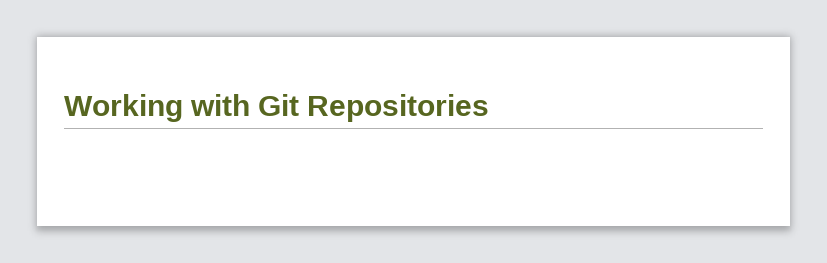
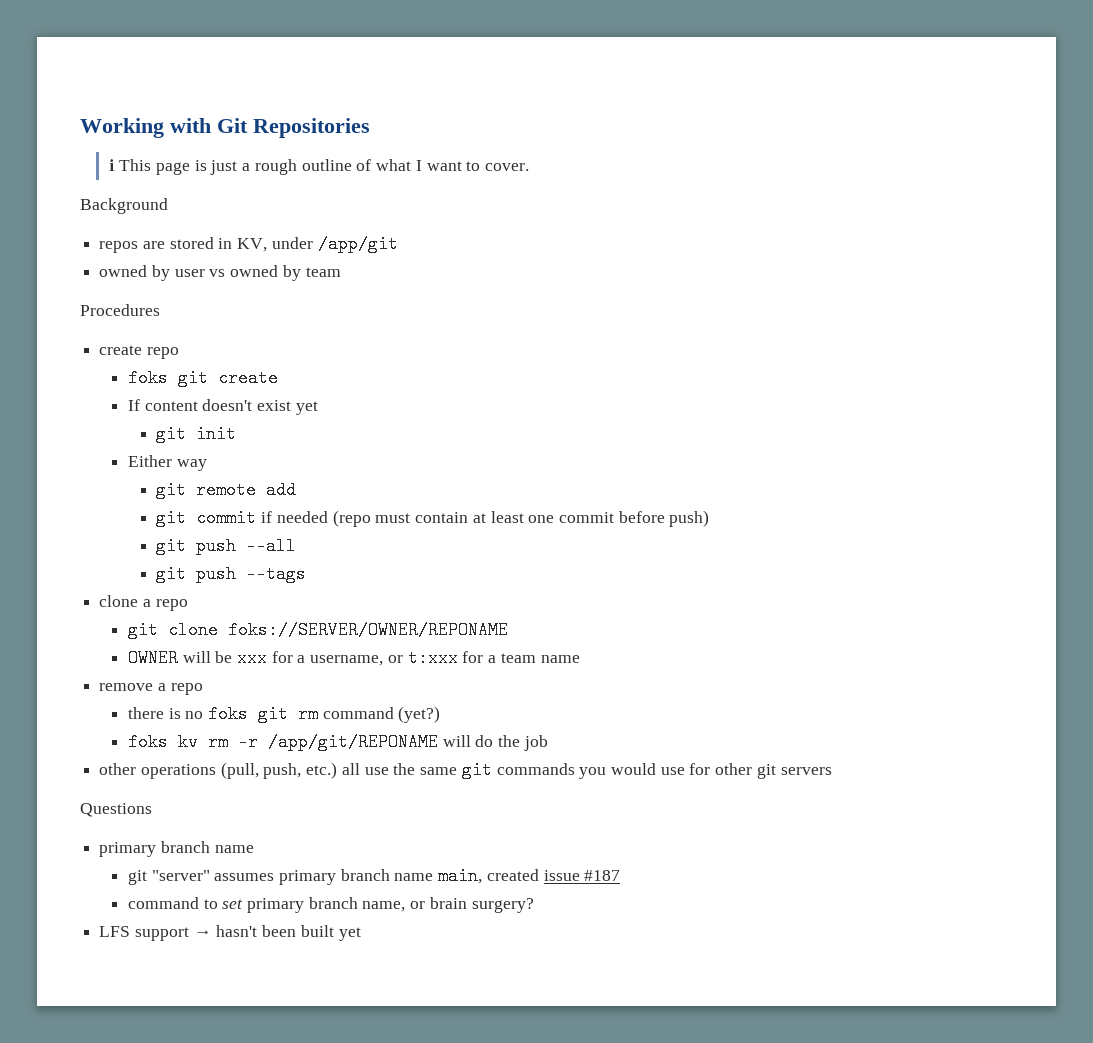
(490, 108) none -> [108,159,530,175] [80,198,168,214] [99,235,398,253] [99,265,341,281] [80,304,160,316] [99,345,179,359] [127,369,278,387] [127,399,318,415] [156,425,237,443] [127,455,207,471] [156,481,297,499] [156,509,710,527] [156,537,297,555] [156,565,307,583] [99,595,188,611] [127,621,508,639] [127,649,580,667] [99,683,203,695] [127,705,441,723] [127,733,548,751] [99,761,832,779] [80,803,152,817] [99,841,254,857] [127,867,621,885] [127,897,534,913] [99,925,361,941] // ℹ This page is just a rough outline of what I want to cover. // Background // repos are stored in KV, under /app/git // owned by user vs owned by team // Procedures // create repo // foks git create // If content doesn't exist yet // git init // Either way // git remote add // git commit if needed (repo must contain at least one commit before push) // git push --all // git push --tags // clone a repo // git clone foks://SERVER/OWNER/REPONAME // OWNER will be xxx for a username, or t:xxx for a team name // remove a repo // there is no foks git rm command (yet?) // foks kv rm -r /app/git/REPONAME will do the job // other operations (pull, push, etc.) all use the same git commands you would use for other git servers // Questions // primary branch name // git "server" assumes primary branch name main, created issue #187 // command to set primary branch name, or brain surgery? // LFS support → hasn't been built yet

